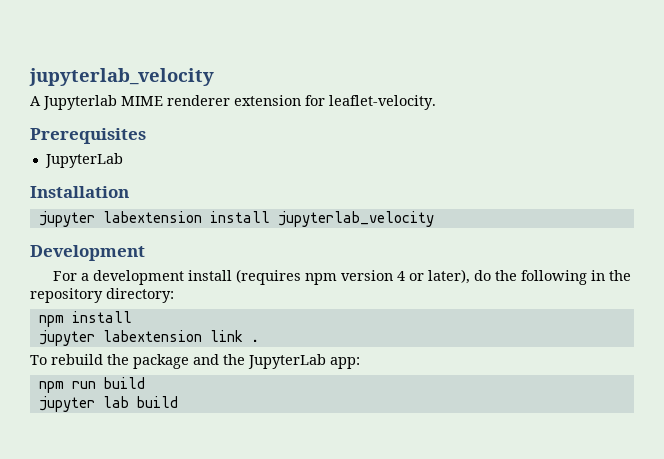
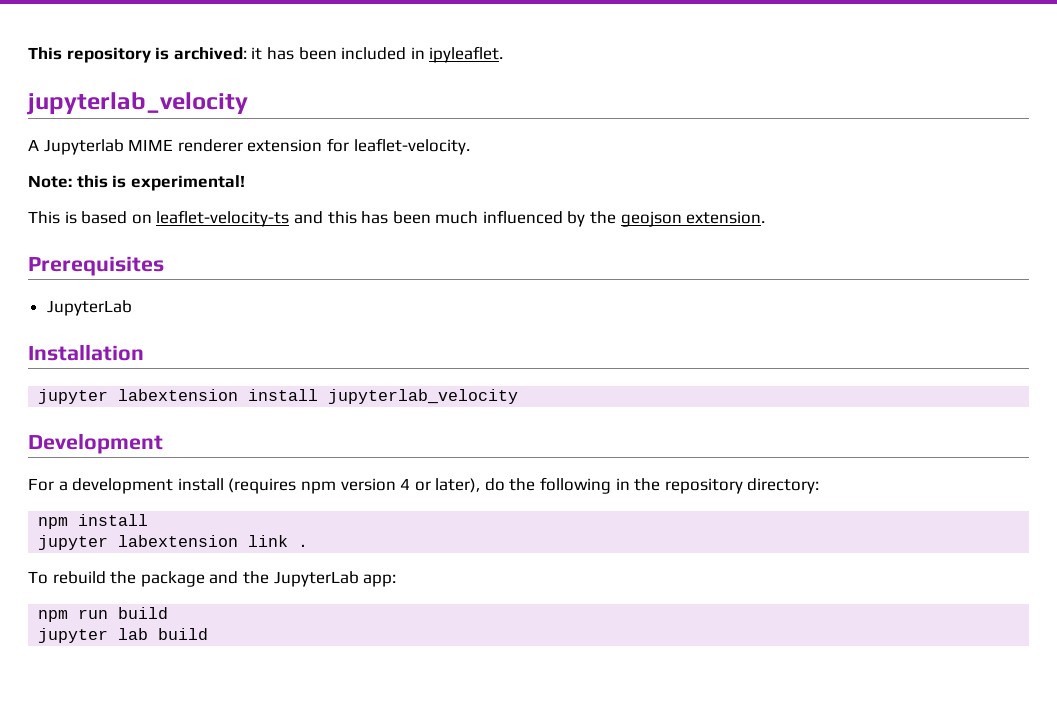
(29, 77) none -> [28,46,504,63] This repository is archived: it has been included in ipyleaflet. //
(436, 102) none -> [28,175,245,191] [28,210,766,227] // Note: this is experimental! // This is based on leaflet-velocity-ts and this has been much influenced by the geojson extension.

